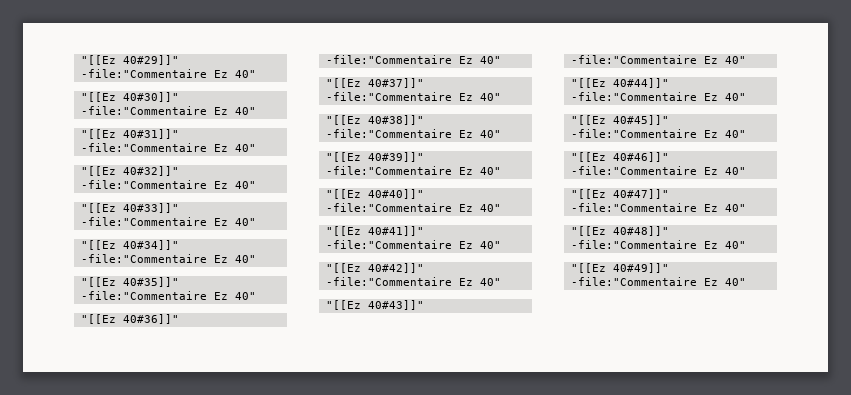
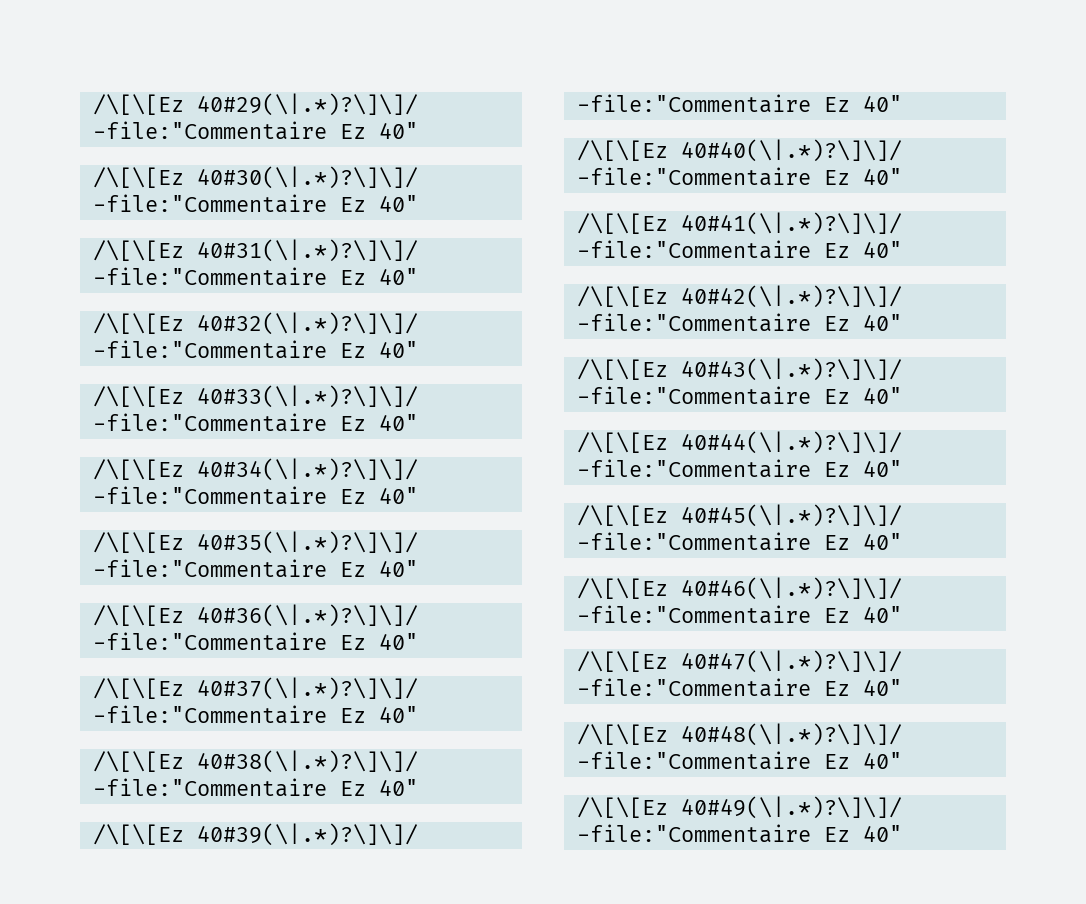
[80,55,179,65] [80,69,256,78] [80,92,179,102] [80,106,256,115] [80,129,179,139] [80,143,256,152] [80,166,179,176] [80,180,256,189] [80,203,179,213] [80,217,256,226] [80,240,179,250] [80,254,256,263] [80,277,179,287] [80,291,256,300] [80,314,179,324] [325,55,501,64] [325,78,424,88] [325,92,501,101] [325,115,424,125] [325,129,501,138] [325,152,424,162] [325,166,501,175] [325,189,424,199] [325,203,501,212] [325,226,424,236] [325,240,501,249] [325,263,424,273] [325,277,501,286] [325,300,424,310] [570,55,746,64] [570,78,669,88] [570,92,746,101] [570,115,669,125] [570,129,746,138] [570,152,669,162] [570,166,746,175] [570,189,669,199] [570,203,746,212] [570,226,669,236] [570,240,746,249] [570,263,669,273] "[[Ez 40#29]]" -file:"Commentaire Ez 40" // "[[Ez 40#30]]" -file:"Commentaire Ez 40" // "[[Ez 40#31]]" -file:"Commentaire Ez 40" // "[[Ez 40#32]]" -file:"Commentaire Ez 40" // "[[Ez 40#33]]" -file:"Commentaire Ez 40" // "[[Ez 40#34]]" -file:"Commentaire Ez 40" // "[[Ez 40#35]]" -file:"Commentaire Ez 40" // "[[Ez 40#36]]" -file:"Commentaire Ez 40" // "[[Ez 40#37]]" -file:"Commentaire Ez 40" // "[[Ez 40#38]]" -file:"Commentaire Ez 40" // "[[Ez 40#39]]" -file:"Commentaire Ez 40" // "[[Ez 40#40]]" -file:"Commentaire Ez 40" // "[[Ez 40#41]]" -file:"Commentaire Ez 40" // "[[Ez 40#42]]" -file:"Commentaire Ez 40" // "[[Ez 40#43]]" -file:"Commentaire Ez 40" // "[[Ez 40#44]]" -file:"Commentaire Ez 40" // "[[Ez 40#45]]" -file:"Commentaire Ez 40" // "[[Ez 40#46]]" -file:"Commentaire Ez 40" // "[[Ez 40#47]]" -file:"Commentaire Ez 40" // "[[Ez 40#48]]" -file:"Commentaire Ez 40" // "[[Ez 40#49]]" -> [93,93,419,116] [93,121,419,140] [93,166,419,189] [93,194,419,213] [93,239,419,262] [93,267,419,286] [93,312,419,335] [93,340,419,359] [93,385,419,408] [93,413,419,432] [93,458,419,481] [93,486,419,505] [93,531,419,554] [93,559,419,578] [93,604,419,627] [93,632,419,651] [93,677,419,700] [93,705,419,724] [93,750,419,773] [93,778,419,797] [93,823,419,846] [577,94,903,113] [577,139,903,162] [577,167,903,186] [577,212,903,235] [577,240,903,259] [577,285,903,308] [577,313,903,332] [577,358,903,381] [577,386,903,405] [577,431,903,454] [577,459,903,478] [577,504,903,527] [577,532,903,551] [577,577,903,600] [577,605,903,624] [577,650,903,673] [577,678,903,697] [577,723,903,746] [577,751,903,770] [577,796,903,819] /\[\[Ez 40#29(\|.*)?\]\]/ -file:"Commentaire Ez 40" // /\[\[Ez 40#30(\|.*)?\]\]/ -file:"Commentaire Ez 40" // /\[\[Ez 40#31(\|.*)?\]\]/ -file:"Commentaire Ez 40" // /\[\[Ez 40#32(\|.*)?\]\]/ -file:"Commentaire Ez 40" // /\[\[Ez 40#33(\|.*)?\]\]/ -file:"Commentaire Ez 40" // /\[\[Ez 40#34(\|.*)?\]\]/ -file:"Commentaire Ez 40" // /\[\[Ez 40#35(\|.*)?\]\]/ -file:"Commentaire Ez 40" // /\[\[Ez 40#36(\|.*)?\]\]/ -file:"Commentaire Ez 40" // /\[\[Ez 40#37(\|.*)?\]\]/ -file:"Commentaire Ez 40" // /\[\[Ez 40#38(\|.*)?\]\]/ -file:"Commentaire Ez 40" // /\[\[Ez 40#39(\|.*)?\]\]/ -file:"Commentaire Ez 40" // /\[\[Ez 40#40(\|.*)?\]\]/ -file:"Commentaire Ez 40" // /\[\[Ez 40#41(\|.*)?\]\]/ -file:"Commentaire Ez 40" // /\[\[Ez 40#42(\|.*)?\]\]/ -file:"Commentaire Ez 40" // /\[\[Ez 40#43(\|.*)?\]\]/ -file:"Commentaire Ez 40" // /\[\[Ez 40#44(\|.*)?\]\]/ -file:"Commentaire Ez 40" // /\[\[Ez 40#45(\|.*)?\]\]/ -file:"Commentaire Ez 40" // /\[\[Ez 40#46(\|.*)?\]\]/ -file:"Commentaire Ez 40" // /\[\[Ez 40#47(\|.*)?\]\]/ -file:"Commentaire Ez 40" // /\[\[Ez 40#48(\|.*)?\]\]/ -file:"Commentaire Ez 40" // /\[\[Ez 40#49(\|.*)?\]\]/

